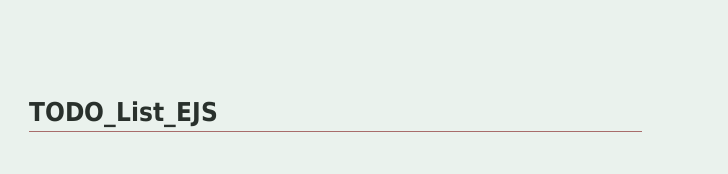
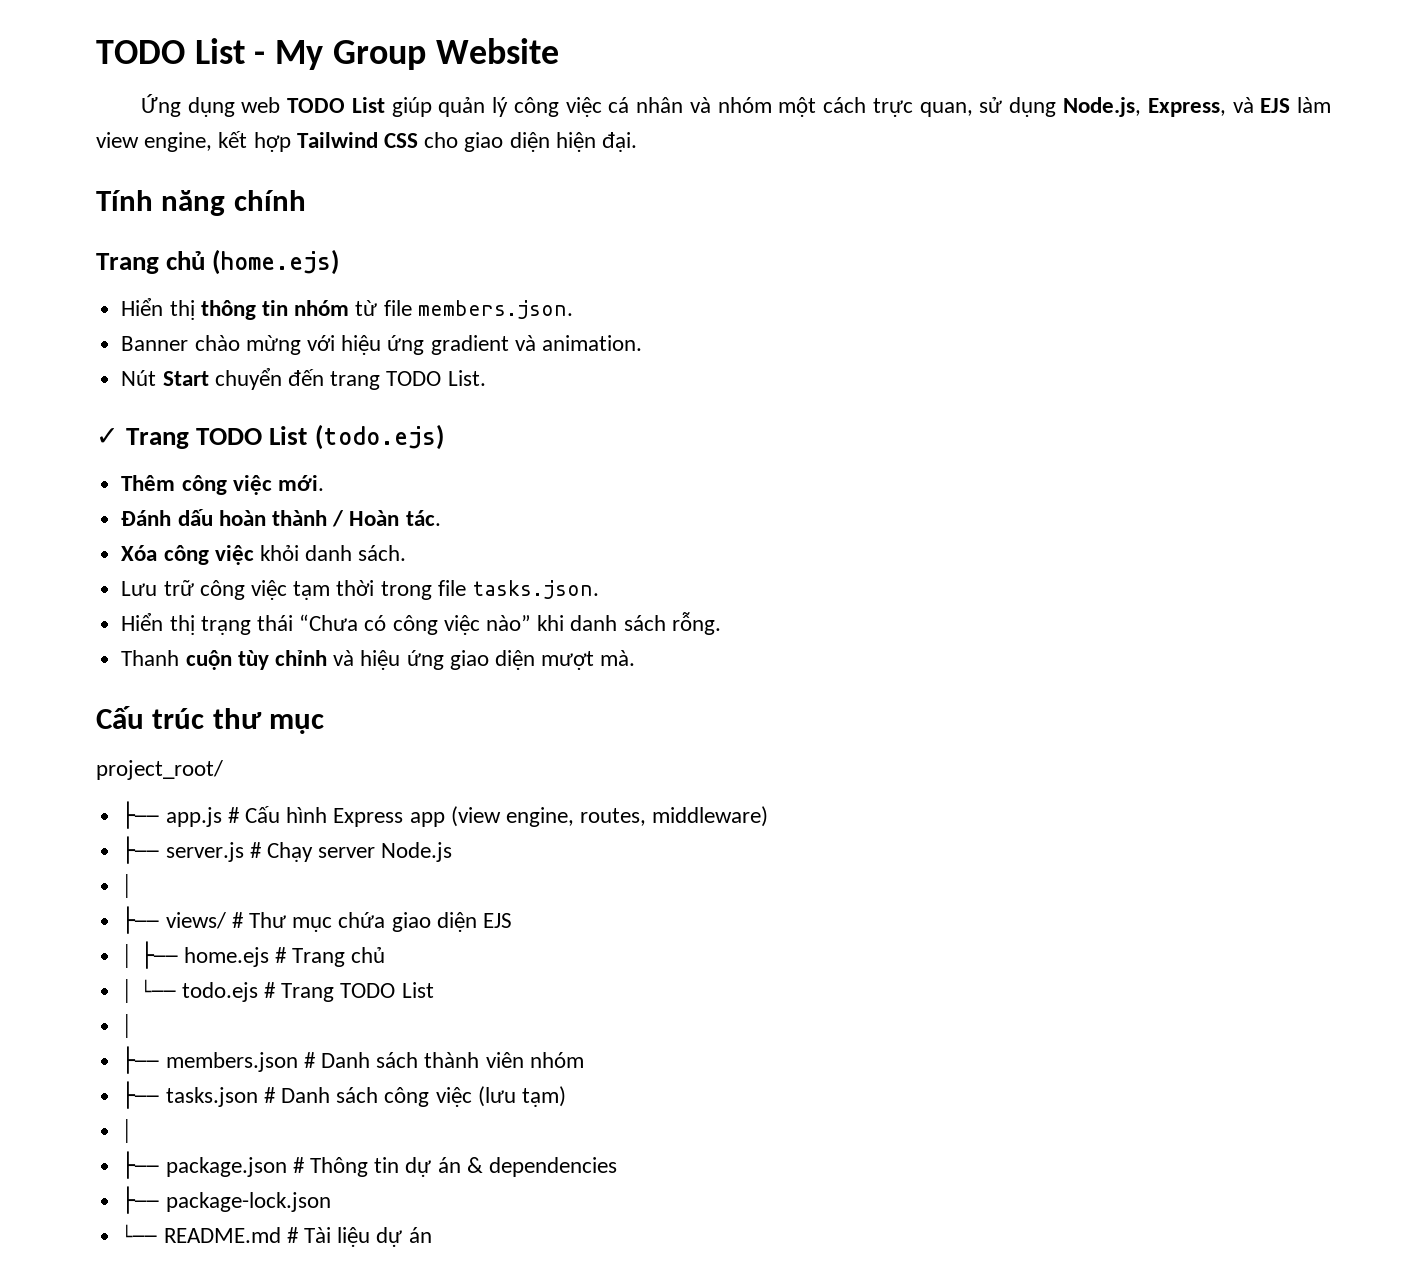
[29,101,218,128] TODO_List_EJS -> [96,38,559,70] [140,94,1331,117] [96,131,638,152] [96,190,306,216] [96,249,340,275] [121,298,573,320] [121,335,642,355] [121,368,486,390] [96,424,444,450] [121,475,324,495] [121,509,441,527] [121,545,407,565] [121,580,599,600] [121,612,721,635] [121,650,636,670] [96,706,325,734] [96,760,223,780] [121,801,769,829] [121,836,453,864] [121,874,134,898] [121,906,512,934] [121,941,386,969] [121,979,434,1003] [121,1014,134,1038] [121,1046,584,1074] [121,1081,566,1109] [121,1119,134,1143] [121,1151,617,1179] [121,1186,331,1214] [121,1224,432,1247] TODO List - My Group Website // Ứng dụng web TODO List giúp quản lý công việc cá nhân và nhóm một cách trực quan, sử dụng Node.js, Express, và EJS làm view engine, kết hợp Tailwind CSS cho giao diện hiện đại. // Tính năng chính // Trang chủ (home.ejs) // Hiển thị thông tin nhóm từ file members.json. // Banner chào mừng với hiệu ứng gradient và animation. // Nút Start chuyển đến trang TODO List. // ✓ Trang TODO List (todo.ejs) // Thêm công việc mới. // Đánh dấu hoàn thành / Hoàn tác. // Xóa công việc khỏi danh sách. // Lưu trữ công việc tạm thời trong file tasks.json. // Hiển thị trạng thái “Chưa có công việc nào” khi danh sách rỗng. // Thanh cuộn tùy chỉnh và hiệu ứng giao diện mượt mà. // Cấu trúc thư mục // project_root/ // ├── app.js # Cấu hình Express app (view engine, routes, middleware) // ├── server.js # Chạy server Node.js // │ // ├── views/ # Thư mục chứa giao diện EJS // │ ├── home.ejs # Trang chủ // │ └── todo.ejs # Trang TODO List // │ // ├── members.json # Danh sách thành viên nhóm // ├── tasks.json # Danh sách công việc (lưu tạm) // │ // ├── package.json # Thông tin dự án & dependencies // ├── package-lock.json // └── README.md # Tài liệu dự án

